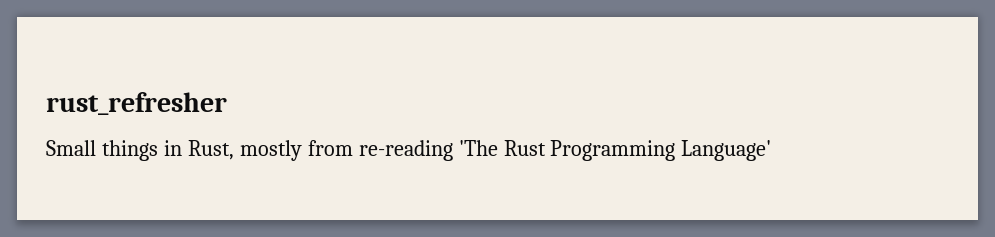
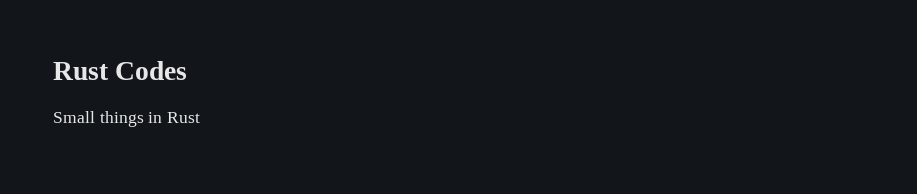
[46,92,227,115] rust_refresher -> [53,61,188,80] Rust Codes
[187,140,772,161] Rust, mostly from re-reading 'The Rust Programming Language' -> [167,112,201,123] Rust

